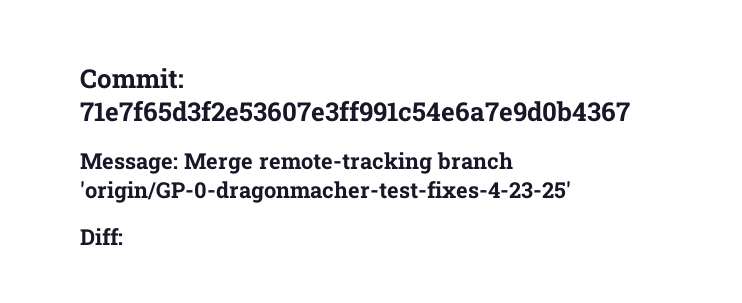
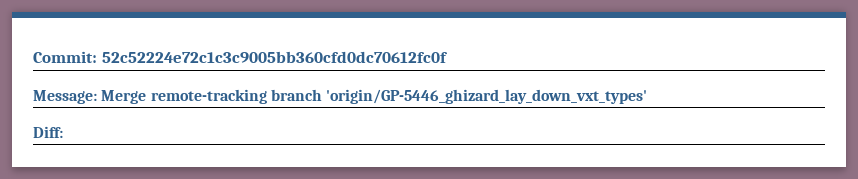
[80,100,630,122] 71e7f65d3f2e53607e3ff991c54e6a7e9d0b4367 -> [101,51,448,63] 52c52224e72c1c3c9005bb360cfd0dc70612fc0f
[80,181,571,203] 'origin/GP-0-dragonmacher-test-fixes-4-23-25' -> [326,89,648,104] 'origin/GP-5446_ghizard_lay_down_vxt_types'

